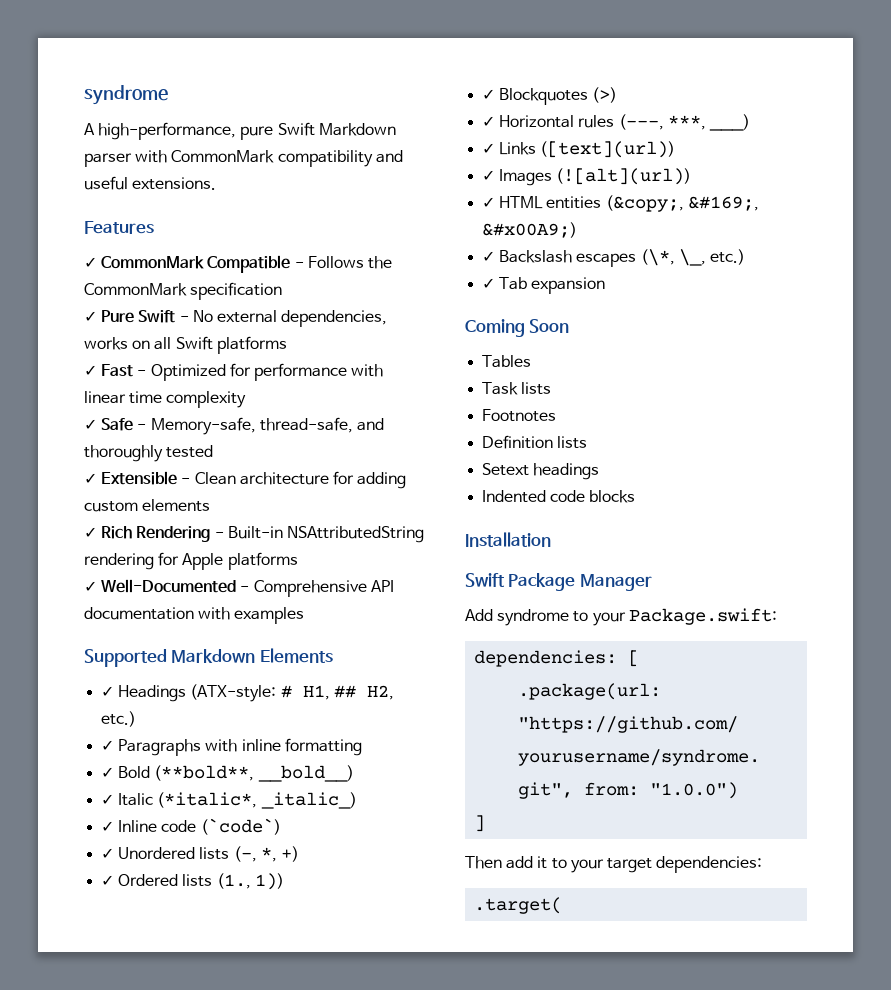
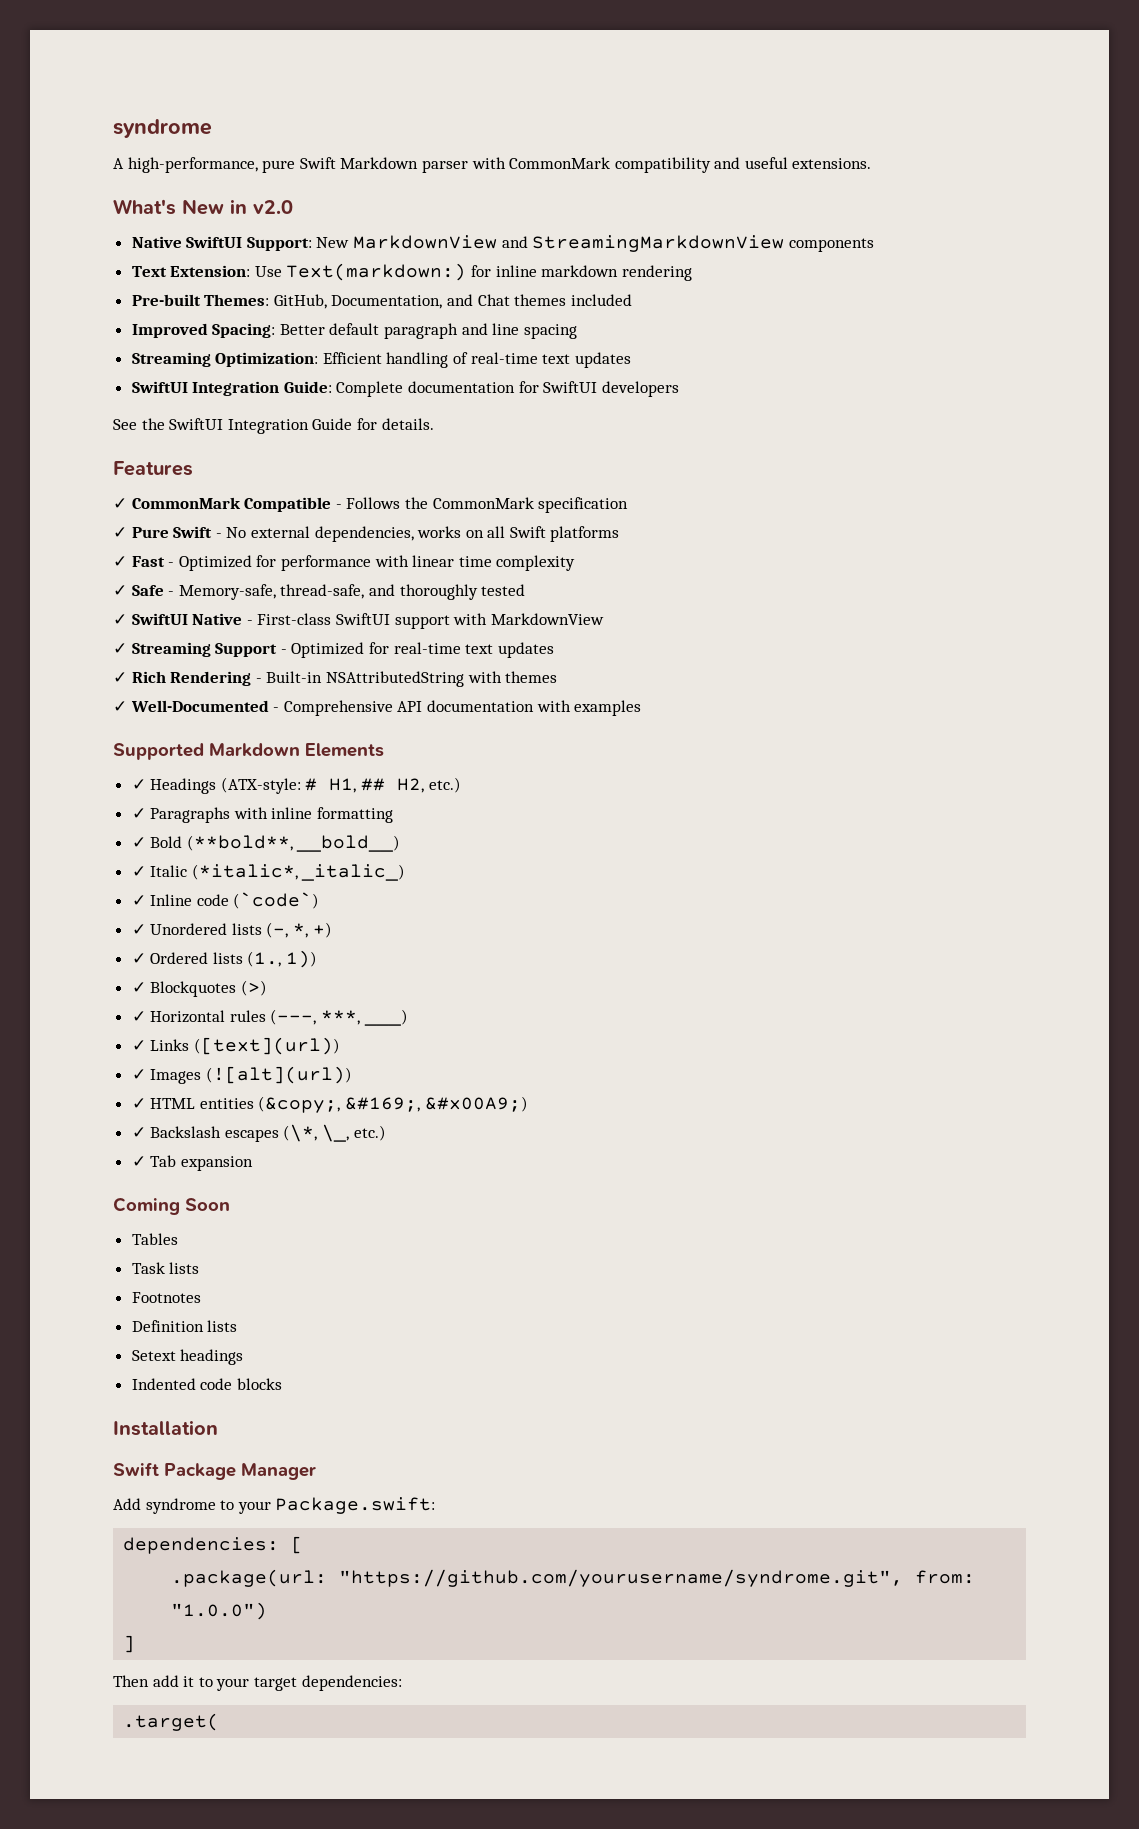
(217, 183) none -> [113,199,293,215] [131,235,874,252] [131,263,692,281] [131,294,632,309] [131,323,577,339] [131,352,631,368] [131,381,679,397] [113,418,434,434] // What's New in v2.0 // Native SwiftUI Support: New MarkdownView and StreamingMarkdownView components // Text Extension: Use Text(markdown:) for inline markdown rendering // Pre-built Themes: GitHub, Documentation, and Chat themes included // Improved Spacing: Better default paragraph and line spacing // Streaming Optimization: Efficient handling of real-time text updates // SwiftUI Integration Guide: Complete documentation for SwiftUI developers // See the SwiftUI Integration Guide for details.
[101,471,407,489] [84,499,211,512] Extensible - Clean architecture for adding custom elements -> [131,613,604,629] [113,642,554,658] SwiftUI Native - First-class SwiftUI support with MarkdownView // ✓ Streaming Support - Optimized for real-time text updates
[84,552,298,570] rendering for Apple platforms -> [467,671,558,683] with themes

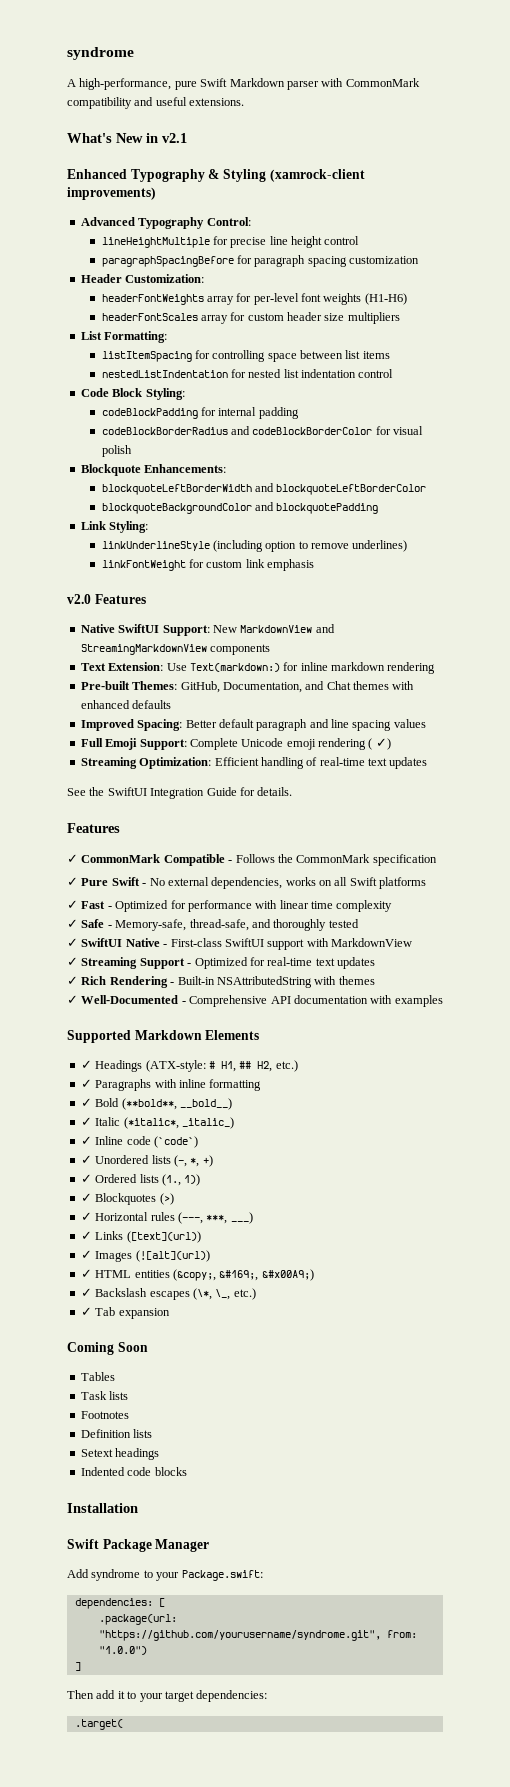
(247, 206) none -> [162,133,187,143] [67,169,365,182] [67,187,156,200] [80,217,251,229] [101,236,360,248] [101,255,420,267] [80,274,205,283] [101,293,407,305] [101,312,400,324] [80,331,168,343] [101,350,390,362] [101,369,394,378] [80,388,185,400] [101,407,299,419] [101,426,424,435] [101,445,132,457] [80,464,227,476] [101,483,427,495] [101,502,379,514] [80,521,149,533] [101,540,408,552] [101,559,315,571] v2.1 // Enhanced Typography & Styling (xamrock-client improvements) // Advanced Typography Control: // lineHeightMultiple for precise line height control // paragraphSpacingBefore for paragraph spacing customization // Header Customization: // headerFontWeights array for per-level font weights (H1-H6) // headerFontScales array for custom header size multipliers // List Formatting: // listItemSpacing for controlling space between list items // nestedListIndentation for nested list indentation control // Code Block Styling: // codeBlockPadding for internal padding // codeBlockBorderRadius and codeBlockBorderColor for visual polish // Blockquote Enhancements: // blockquoteLeftBorderWidth and blockquoteLeftBorderColor // blockquoteBackgroundColor and blockquotePadding // Link Styling: // linkUnderlineStyle (including option to remove underlines) // linkFontWeight for custom link emphasis //
(293, 207) none -> [94,594,146,604] Features
[570,294,632,306] included -> [392,681,415,690] [80,700,172,709] with enhanced defaults
(577, 331) none -> [393,719,426,728] [80,738,391,750] values // Full Emoji Support: Complete Unicode emoji rendering ( ✓)
[131,381,679,397] // SwiftUI Integration Guide: Complete documentation for SwiftUI developers -> (428, 763) none

